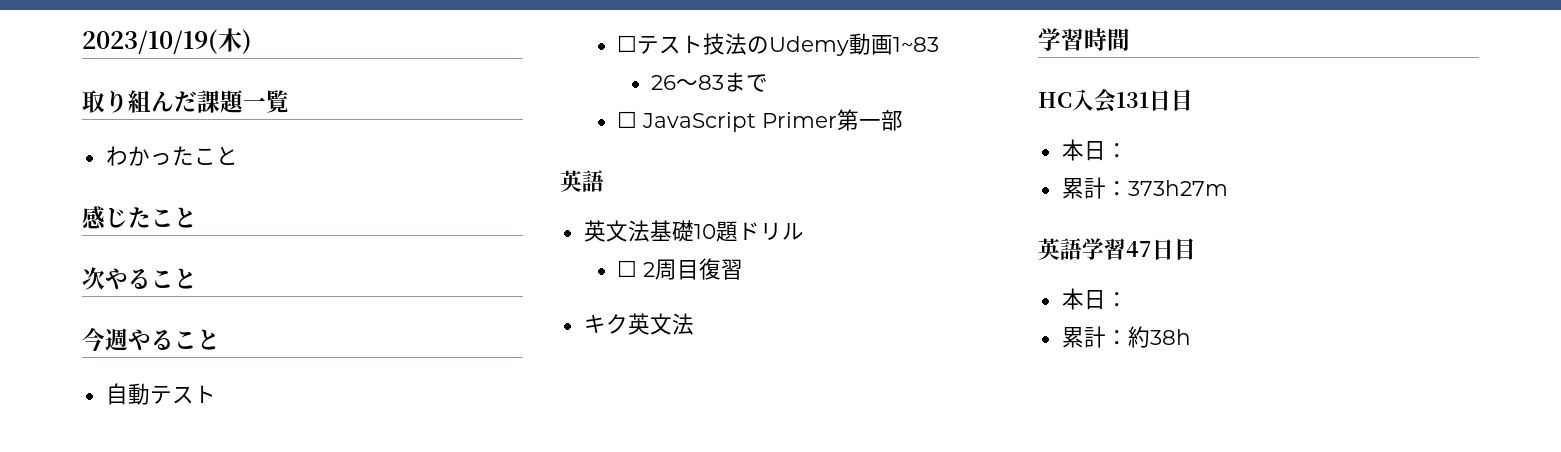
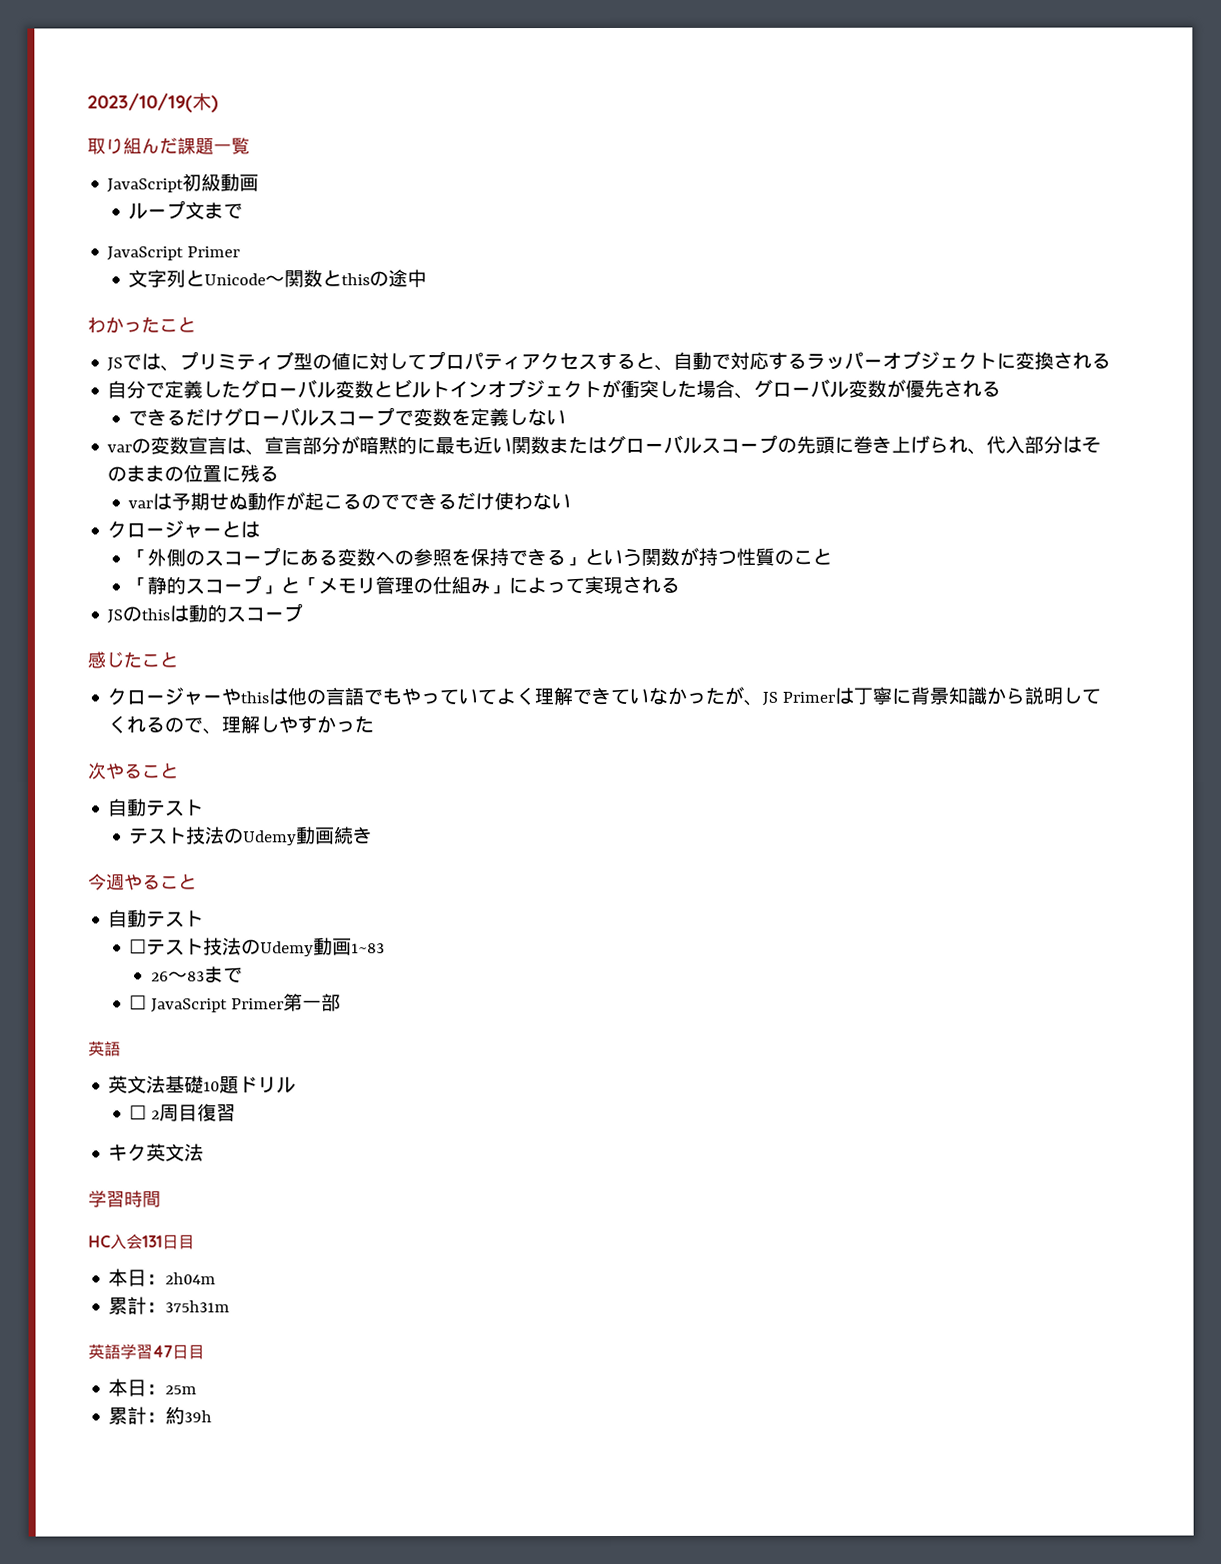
[105,146,238,166] [82,206,197,230] [82,267,197,290] わかったこと // 感じたこと // 次やること -> [107,173,260,193] [128,200,244,220] [107,246,241,261] [128,269,428,288] [87,316,196,334] [107,350,1112,372] [107,378,1002,399] [128,407,567,427] [107,434,1102,456] [107,464,280,483] [128,492,572,511] [107,520,261,539] [128,547,833,567] [128,575,681,595] [107,603,304,624] [87,651,178,669] [107,686,1102,706] [107,715,375,735] [87,762,178,780] [108,798,205,817] [129,826,374,846] JavaScript初級動画 // ループ文まで // JavaScript Primer // 文字列とUnicode〜関数とthisの途中 // わかったこと // JSでは、プリミティブ型の値に対してプロパティアクセスすると、自動で対応するラッパーオブジェクトに変換される // 自分で定義したグローバル変数とビルトインオブジェクトが衝突した場合、グローバル変数が優先される // できるだけグローバルスコープで変数を定義しない // varの変数宣言は、宣言部分が暗黙的に最も近い関数またはグローバルスコープの先頭に巻き上げられ、代入部分はそのままの位置に残る // varは予期せぬ動作が起こるのでできるだけ使わない // クロージャーとは // 「外側のスコープにある変数への参照を保持できる」という関数が持つ性質のこと // 「静的スコープ」と「メモリ管理の仕組み」によって実現される // JSのthisは動的スコープ // 感じたこと // クロージャーやthisは他の言語でもやっていてよく理解できていなかったが、JS Primerは丁寧に背景知識から説明してくれるので、理解しやすかった // 次やること // 自動テスト // テスト技法のUdemy動画続き
[1061,177,1228,199] // 累計：373h27m -> [165,1272,217,1285] [108,1296,231,1315] 2h04m // 累計：375h31m
(1128, 299) none -> [165,1385,198,1395] 25m
[1149,329,1191,345] 38h -> [184,1410,213,1423] 39h

